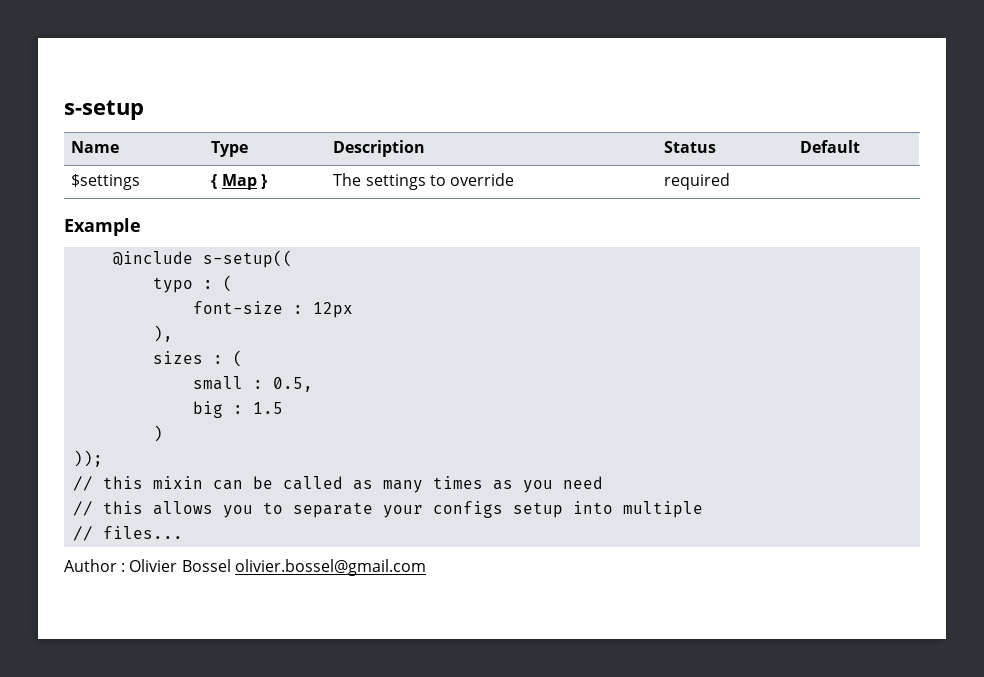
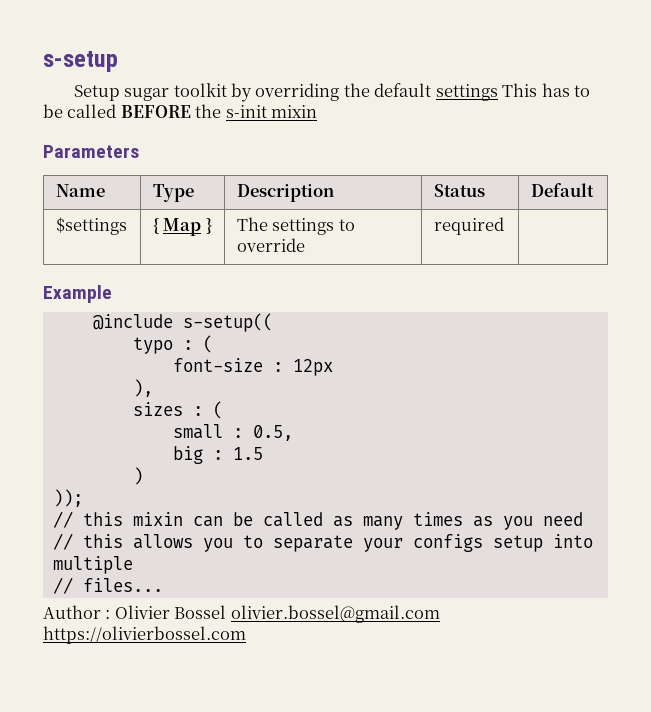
(144, 110) none -> [73,83,591,102] [43,104,318,118] [43,145,139,158] // Setup sugar toolkit by overriding the default settings This has to be called BEFORE the s-init mixin // Parameters
(426, 567) none -> [43,626,246,644] https://olivierbossel.com

